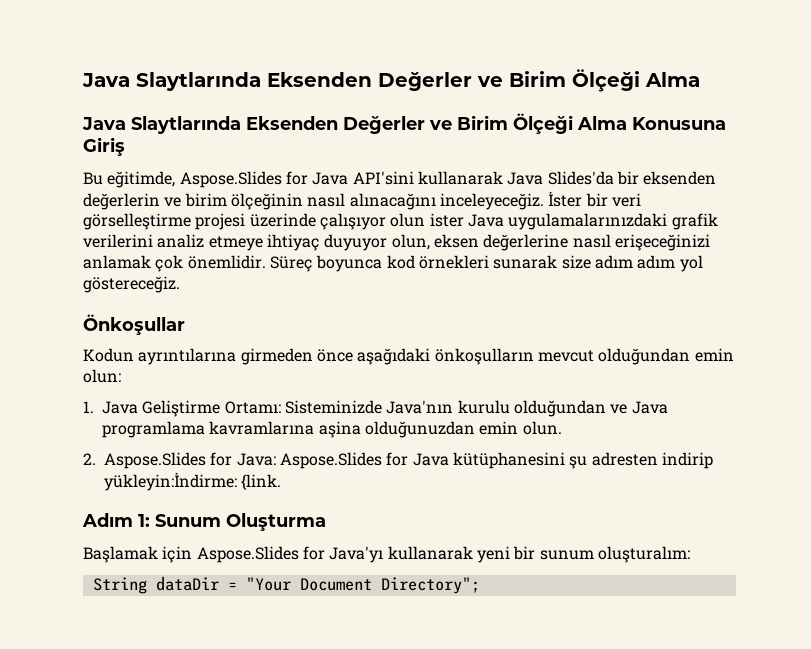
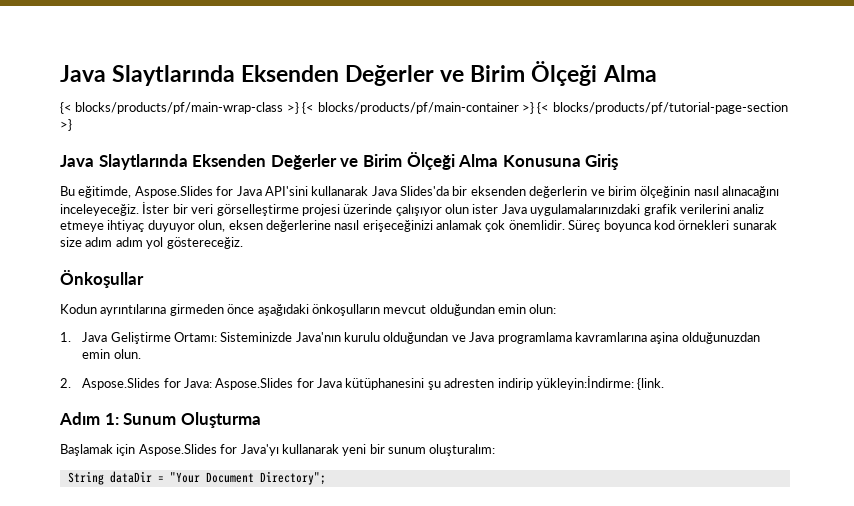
[82,69,700,92] Java Slaytlarında Eksenden Değerler ve Birim Ölçeği Alma -> [60,61,657,86] [60,102,788,114] [60,119,72,131] Java Slaytlarında Eksenden Değerler ve Birim Ölçeği Alma // {< blocks/products/pf/main-wrap-class >} {< blocks/products/pf/main-container >} {< blocks/products/pf/tutorial-page-section >}

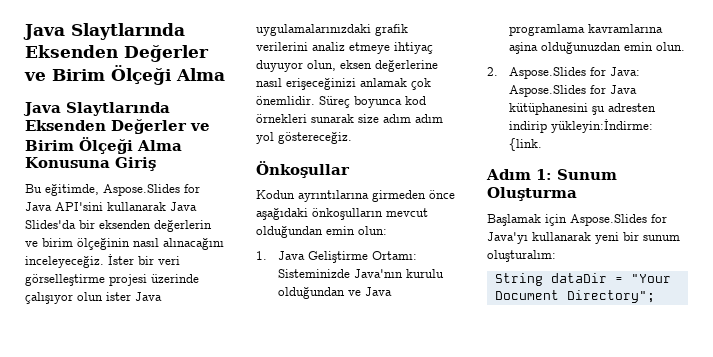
[60,61,657,86] [60,102,788,114] [60,119,72,131] Java Slaytlarında Eksenden Değerler ve Birim Ölçeği Alma // {< blocks/products/pf/main-wrap-class >} {< blocks/products/pf/main-container >} {< blocks/products/pf/tutorial-page-section >} -> [23,23,185,40] [25,45,209,62] [24,65,225,85] Java Slaytlarında Eksenden Değerler ve Birim Ölçeği Alma

